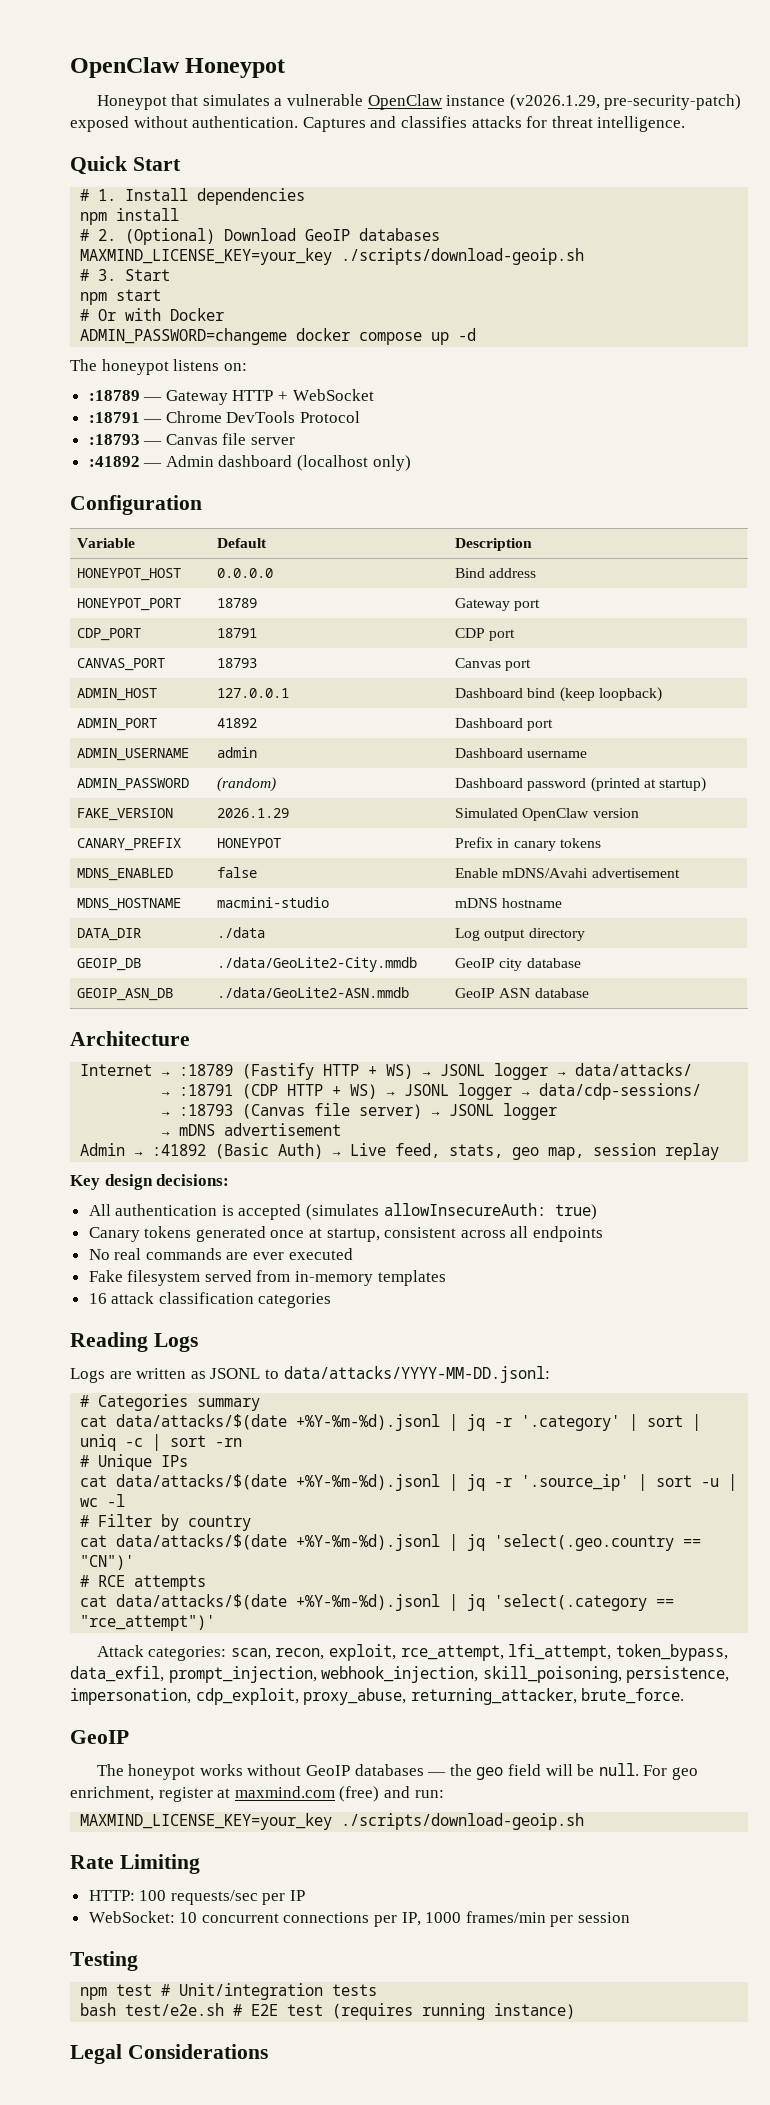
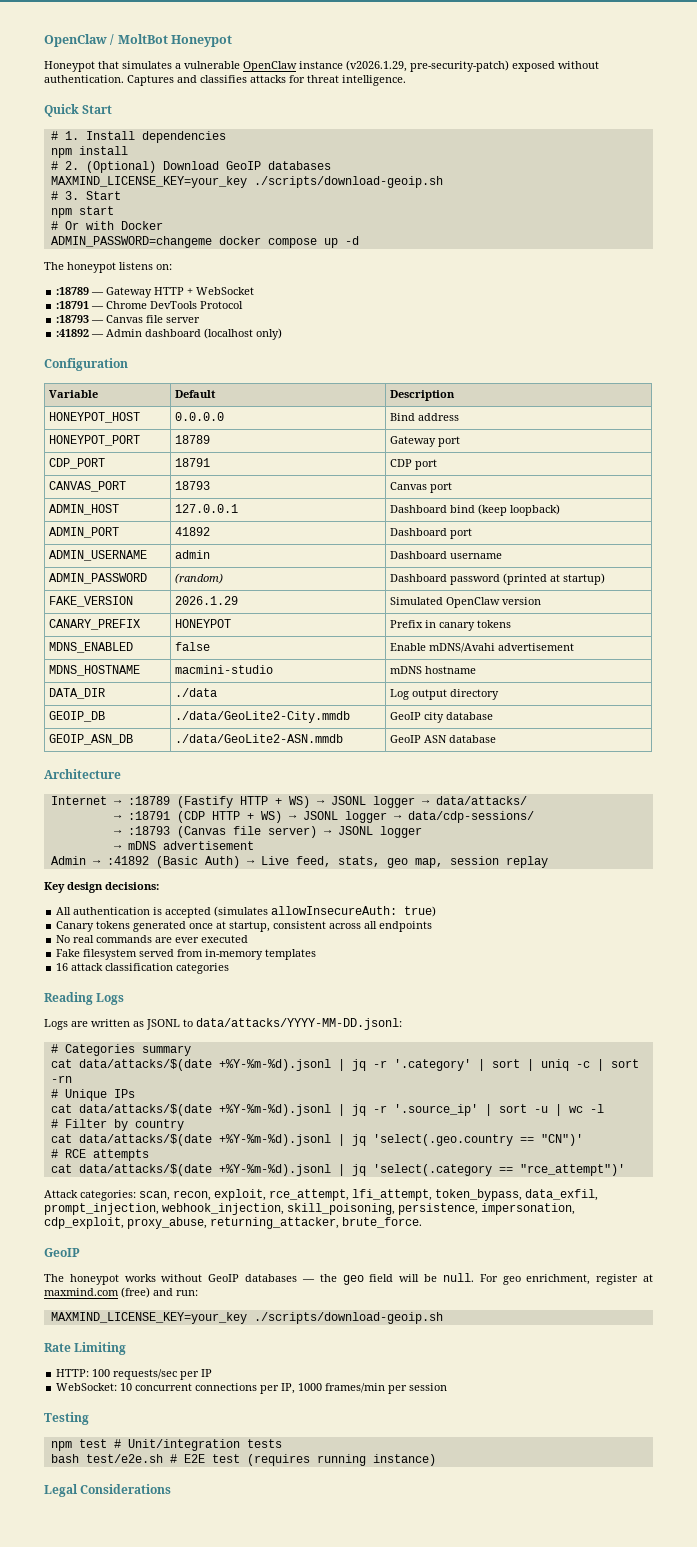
[70,57,180,78] OpenClaw -> [44,34,168,47] OpenClaw / MoltBot

